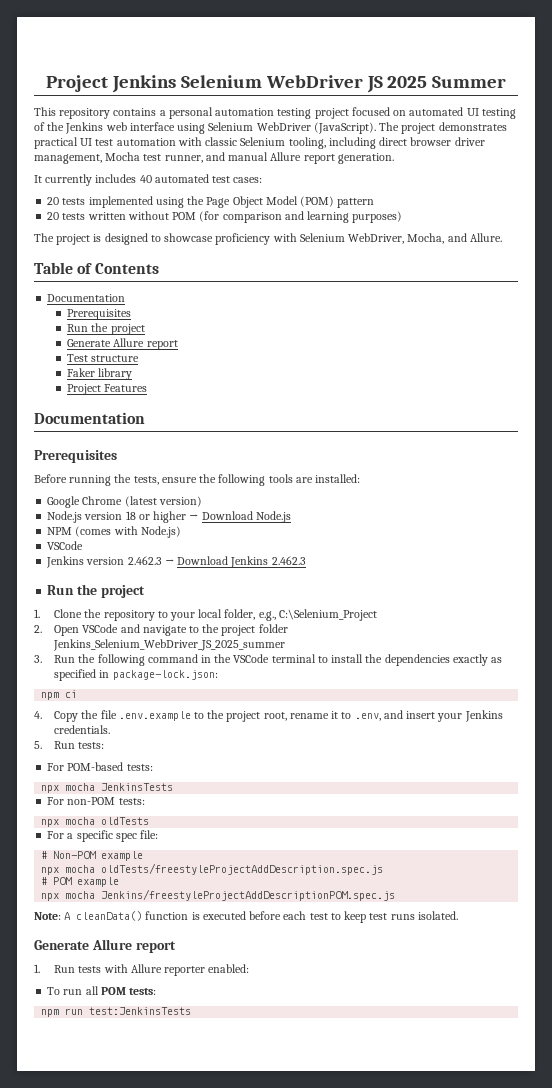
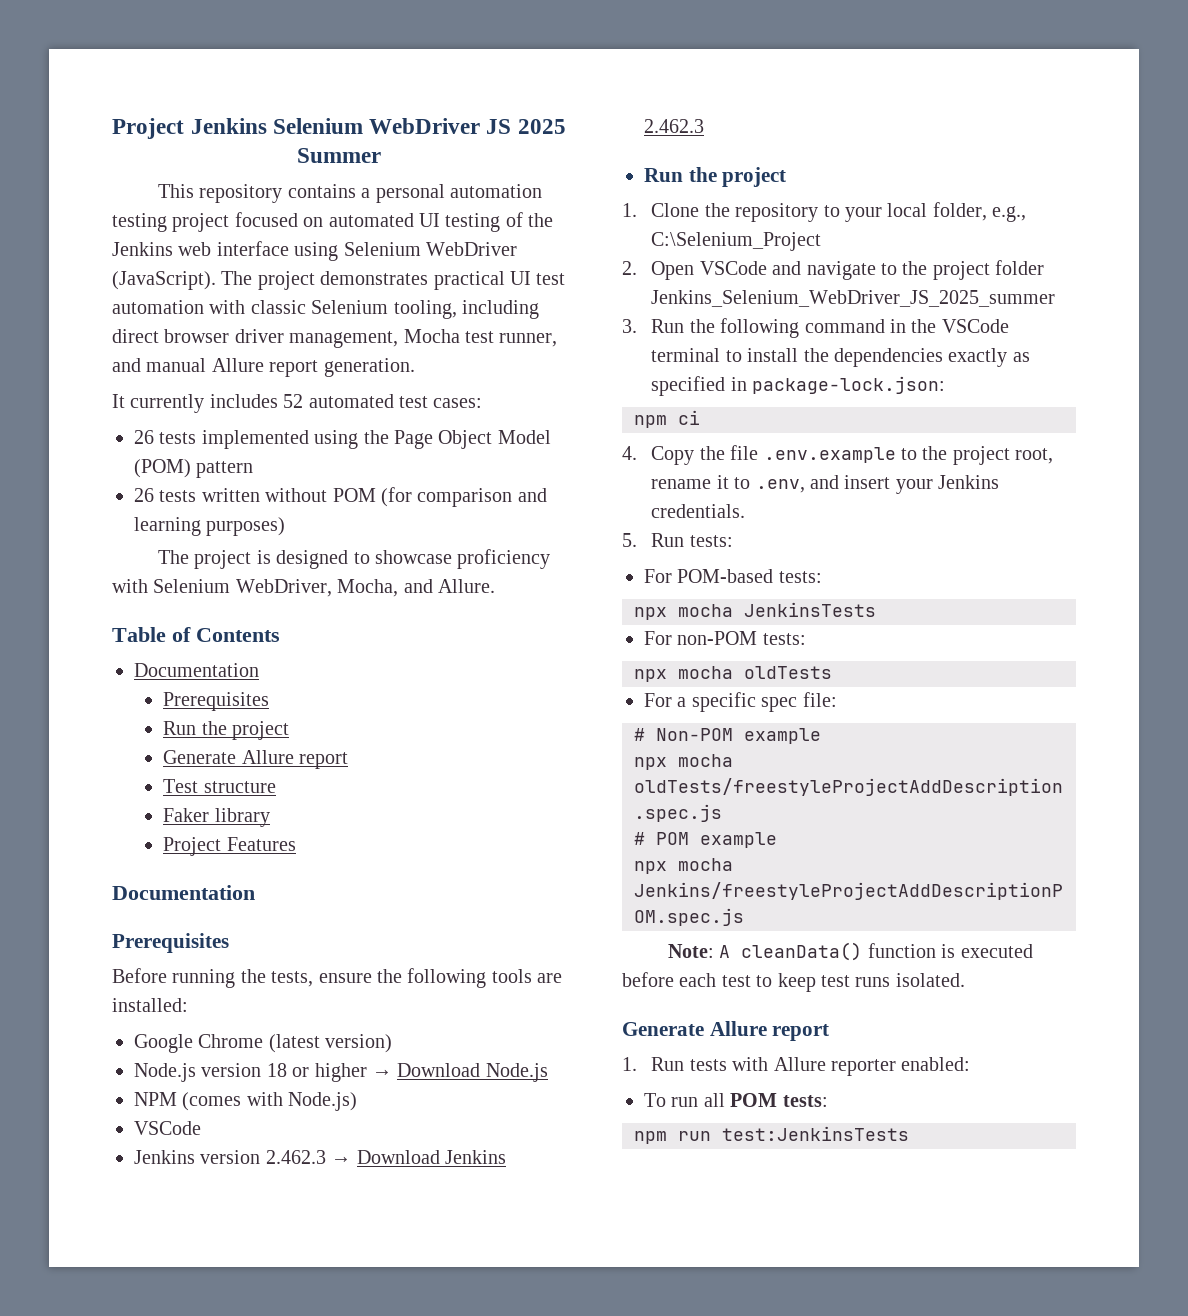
[139,175,152,183] 40 -> [283,394,304,408] 52
[47,197,60,205] 20 -> [134,430,154,444] 26
[47,212,60,220] 20 -> [134,488,154,502] 26

